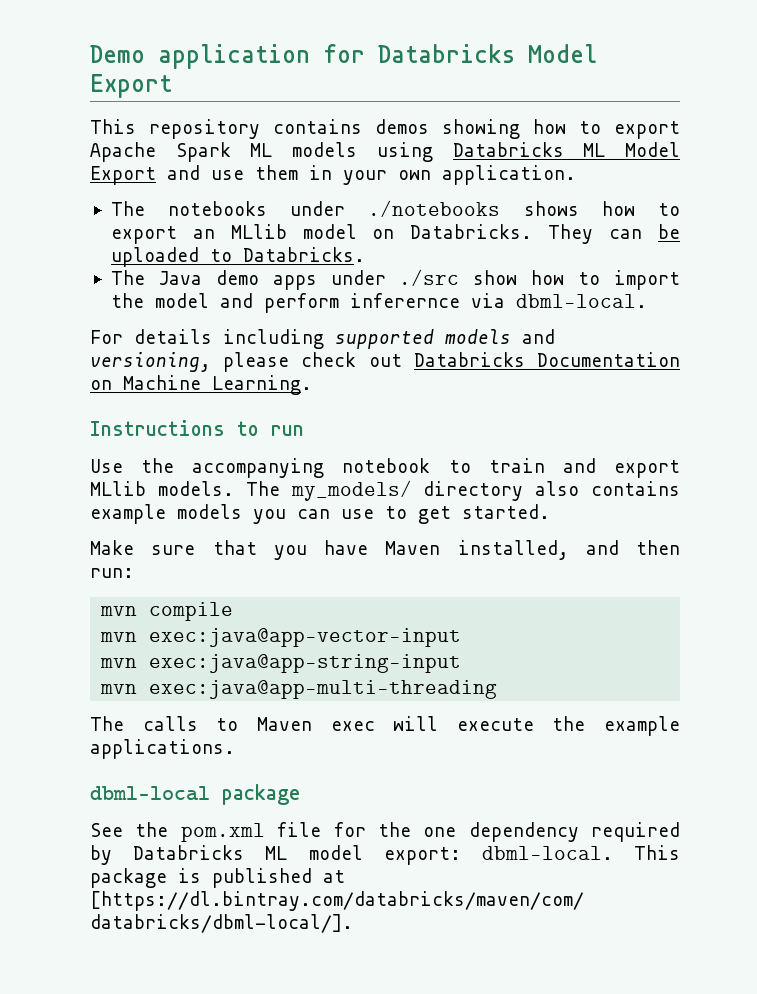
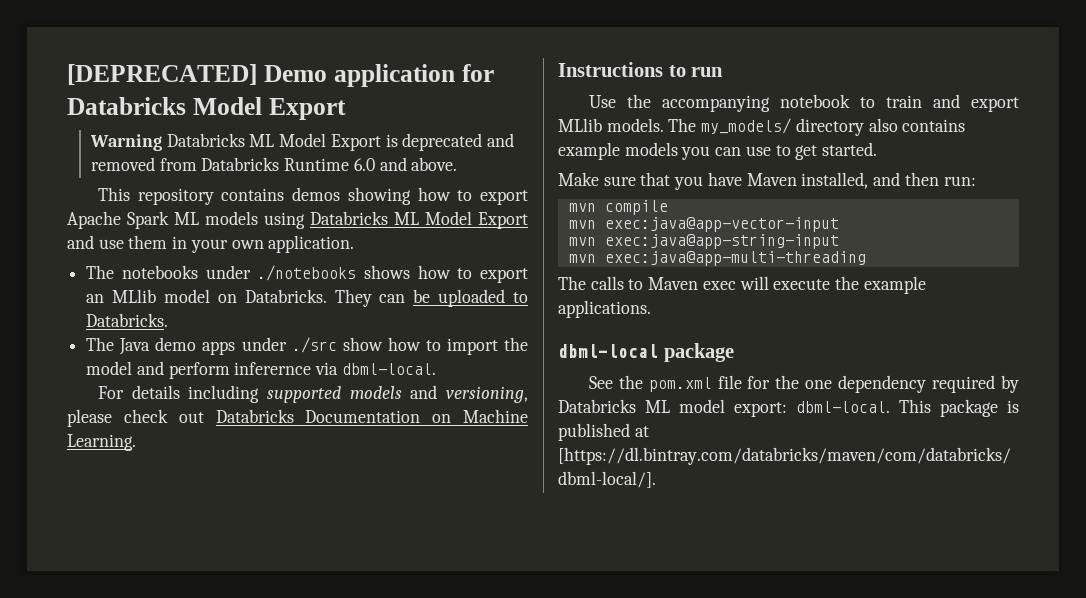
(90, 54) none -> [67,64,257,85] [DEPRECATED]
(172, 86) none -> [90,133,515,151] [91,157,458,171] // Warning Databricks ML Model Export is deprecated and removed from Databricks Runtime 6.0 and above.

